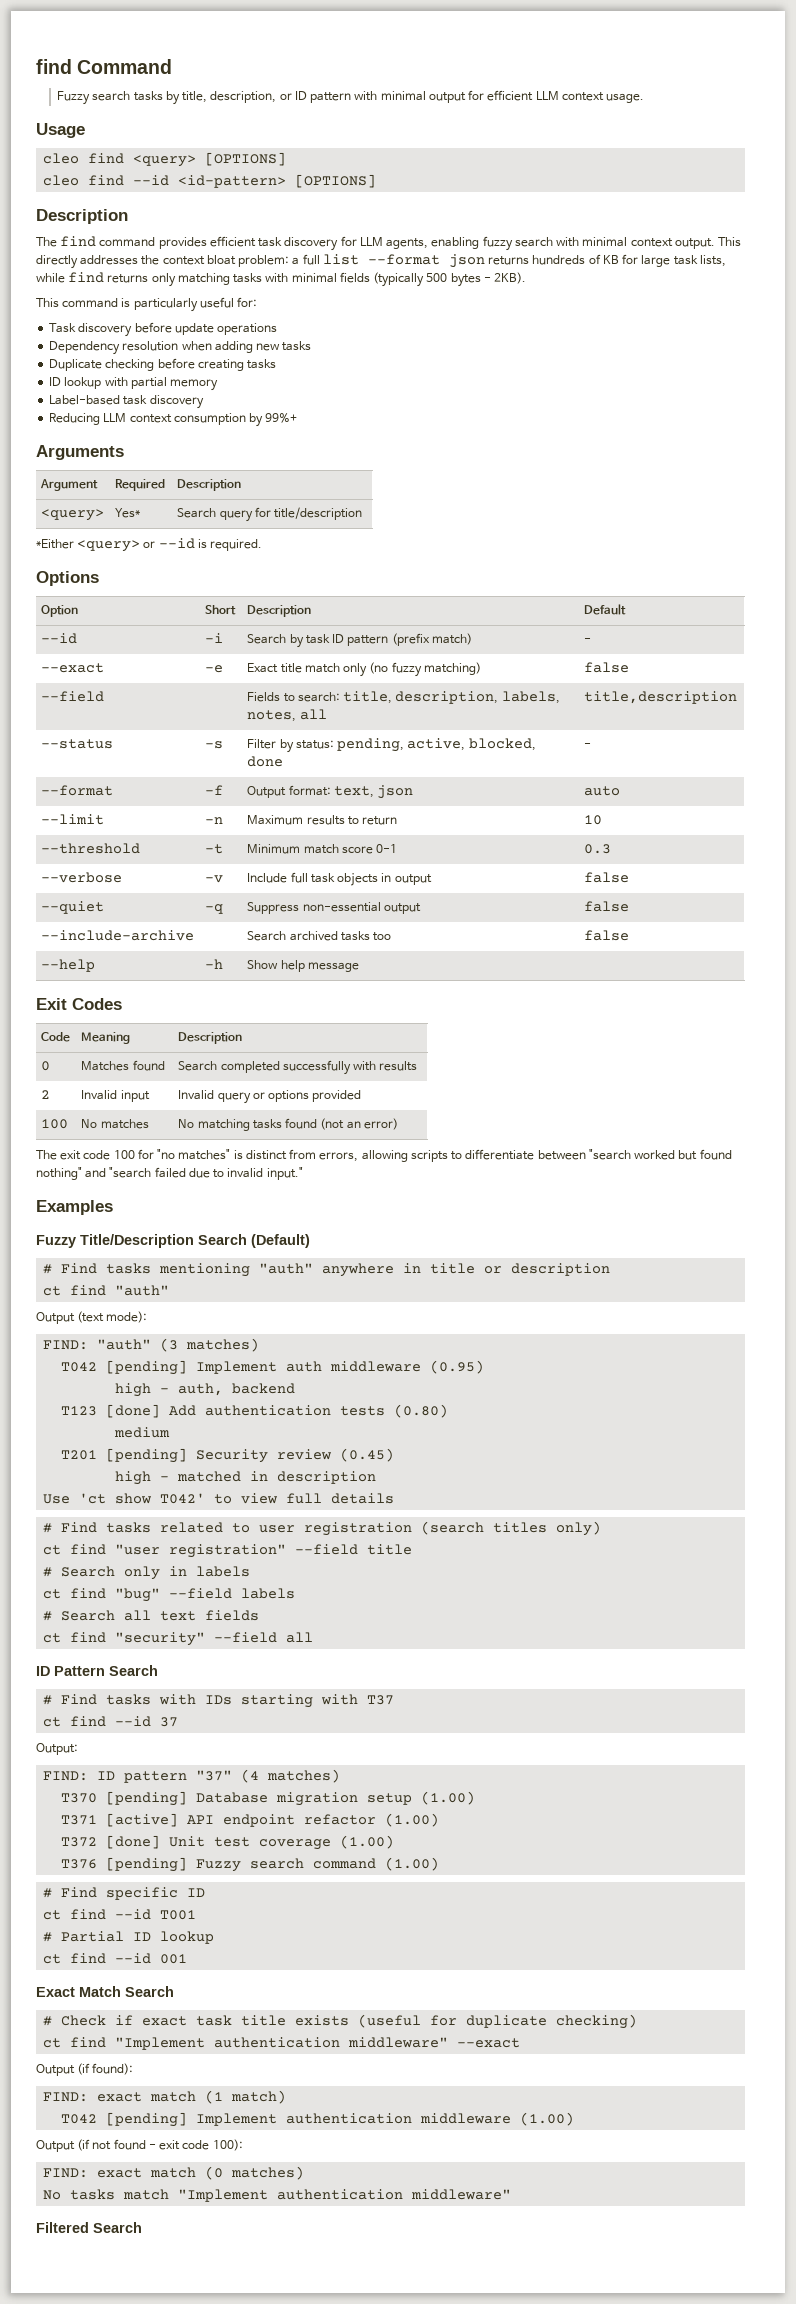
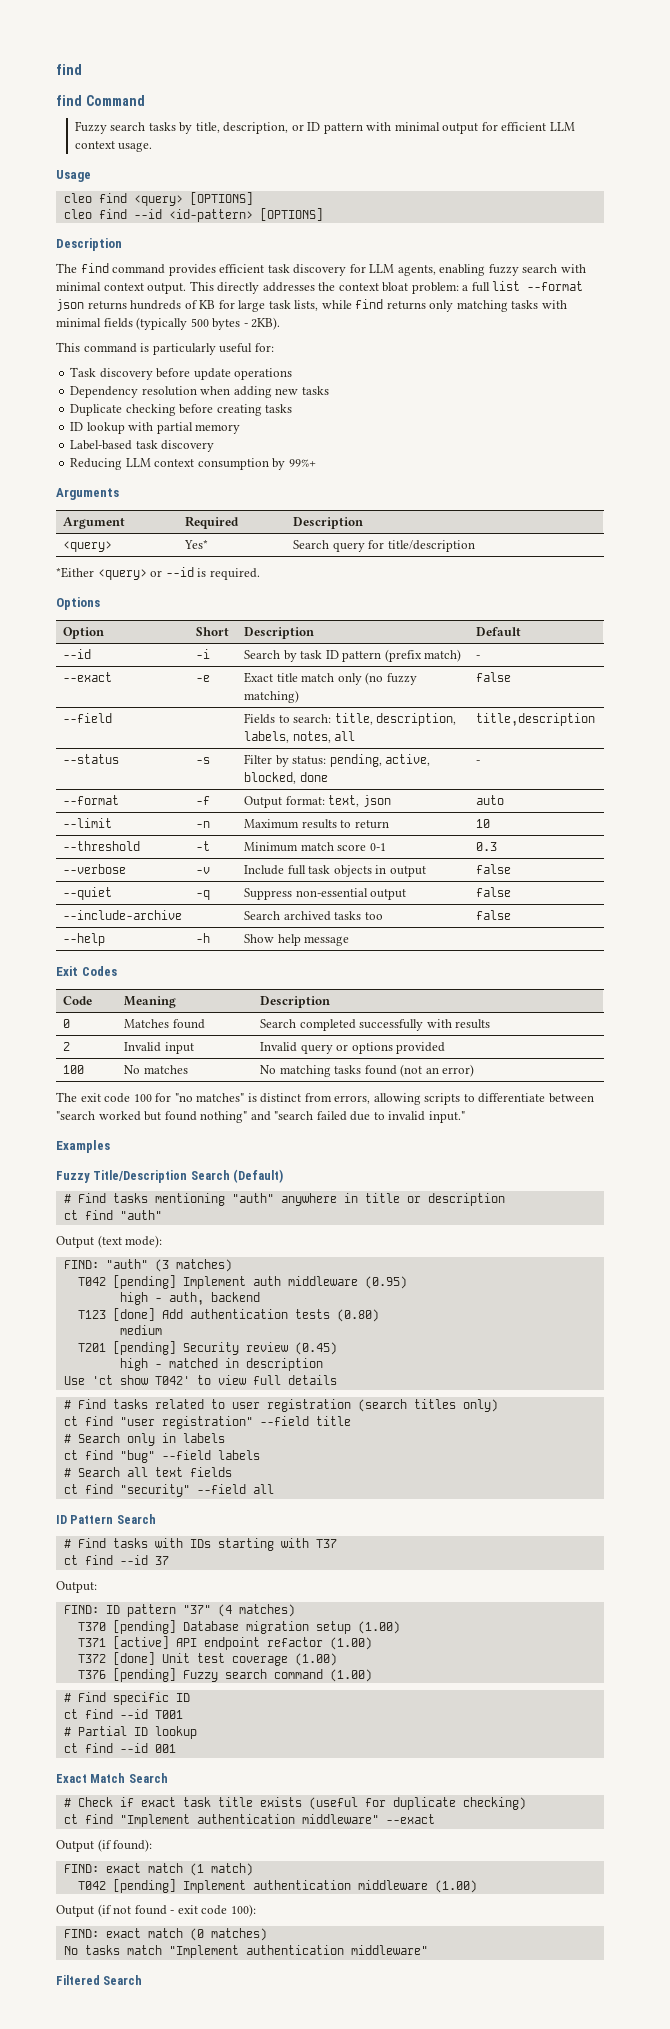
[36,59,72,74] find -> [56,64,82,75] [56,95,82,106] find // find

